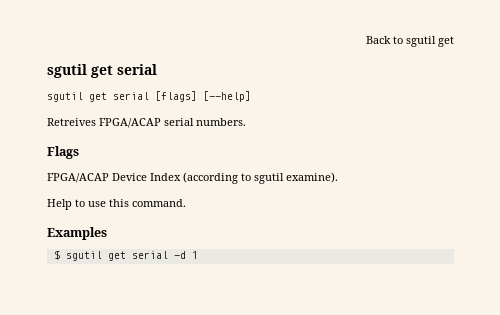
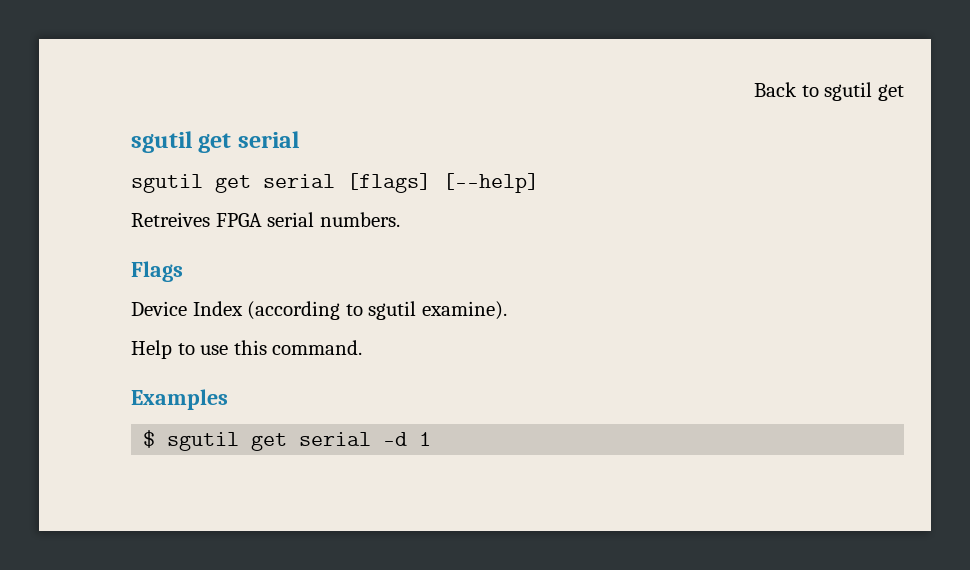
[99,118,161,128] FPGA/ACAP -> [215,213,262,227] FPGA
[47,173,109,183] FPGA/ACAP -> (183, 271) none

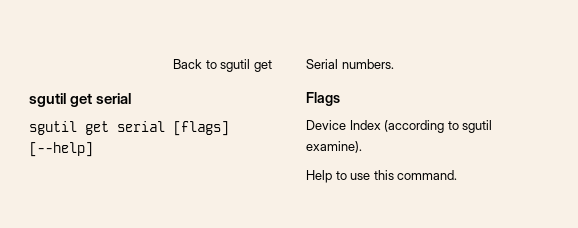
[131,212,315,227] Retreives FPGA serial -> [306,59,338,69] Serial
[131,389,228,410] [143,430,432,451] // Examples // $ sgutil get serial -d 1 -> (458, 175) none

